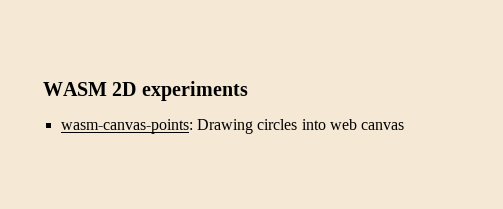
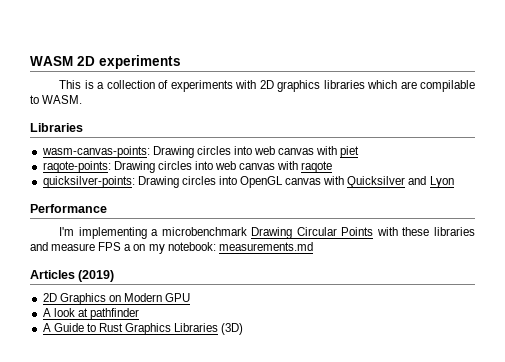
(248, 91) none -> [59,80,475,92] [30,95,83,104] [30,123,83,132] // This is a collection of experiments with 2D graphics libraries which are compilable to WASM. // Libraries
(405, 126) none -> [316,146,360,158] [42,161,333,173] [42,176,454,188] [30,204,107,213] [59,227,475,239] [30,242,313,254] [30,270,115,282] [42,293,191,305] [42,308,139,320] [42,323,244,335] with piet // raqote-points: Drawing circles into web canvas with raqote // quicksilver-points: Drawing circles into OpenGL canvas with Quicksilver and Lyon // Performance // I'm implementing a microbenchmark Drawing Circular Points with these libraries and measure FPS a on my notebook: measurements.md // Articles (2019) // 2D Graphics on Modern GPU // A look at pathfinder // A Guide to Rust Graphics Libraries (3D)

